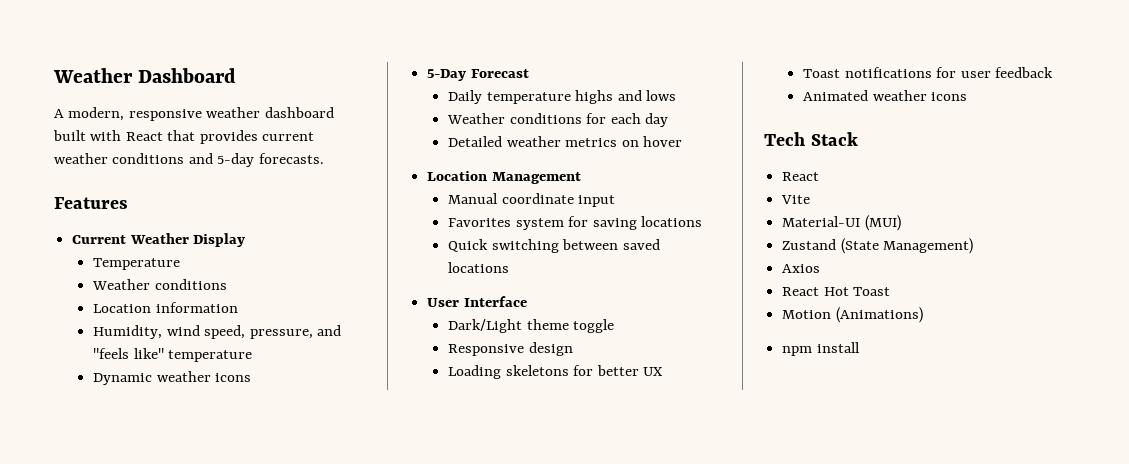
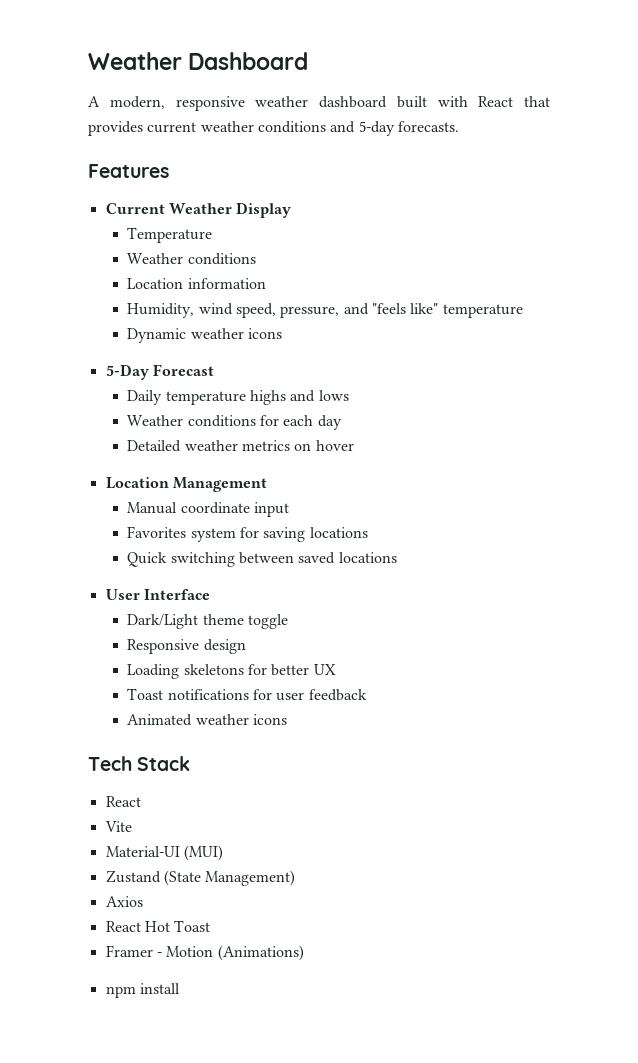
(891, 291) none -> [105,945,162,957] Framer -

